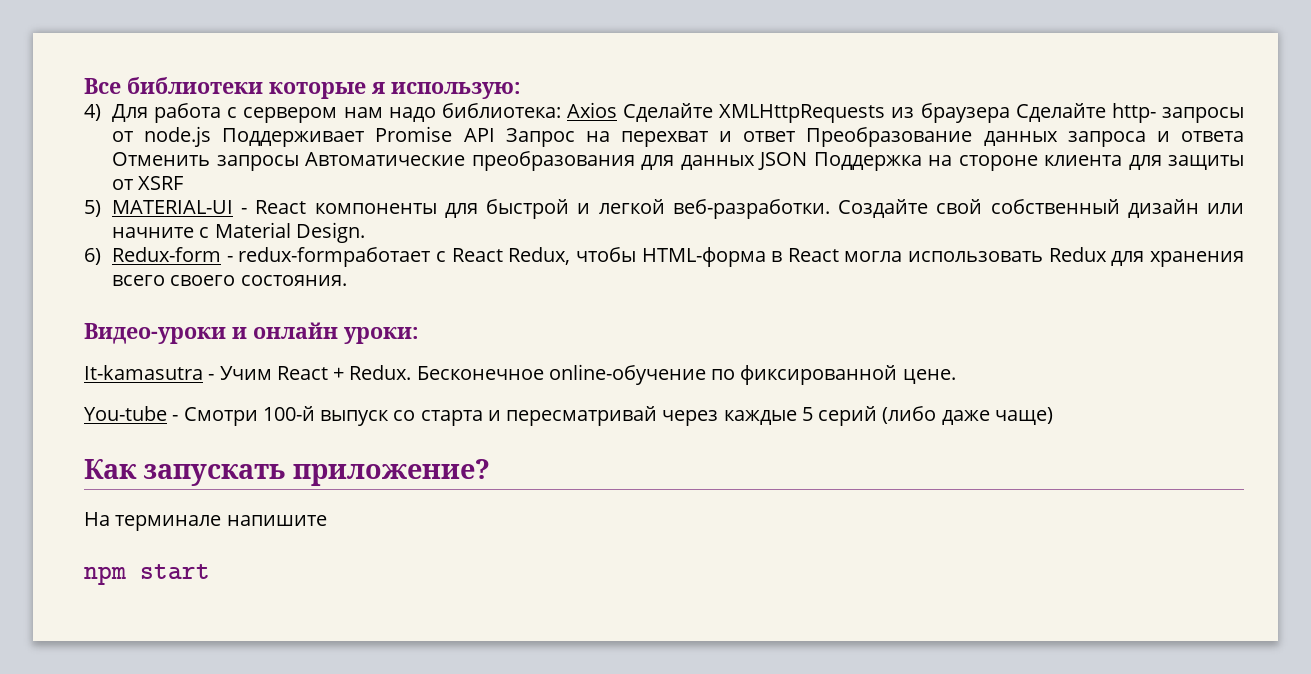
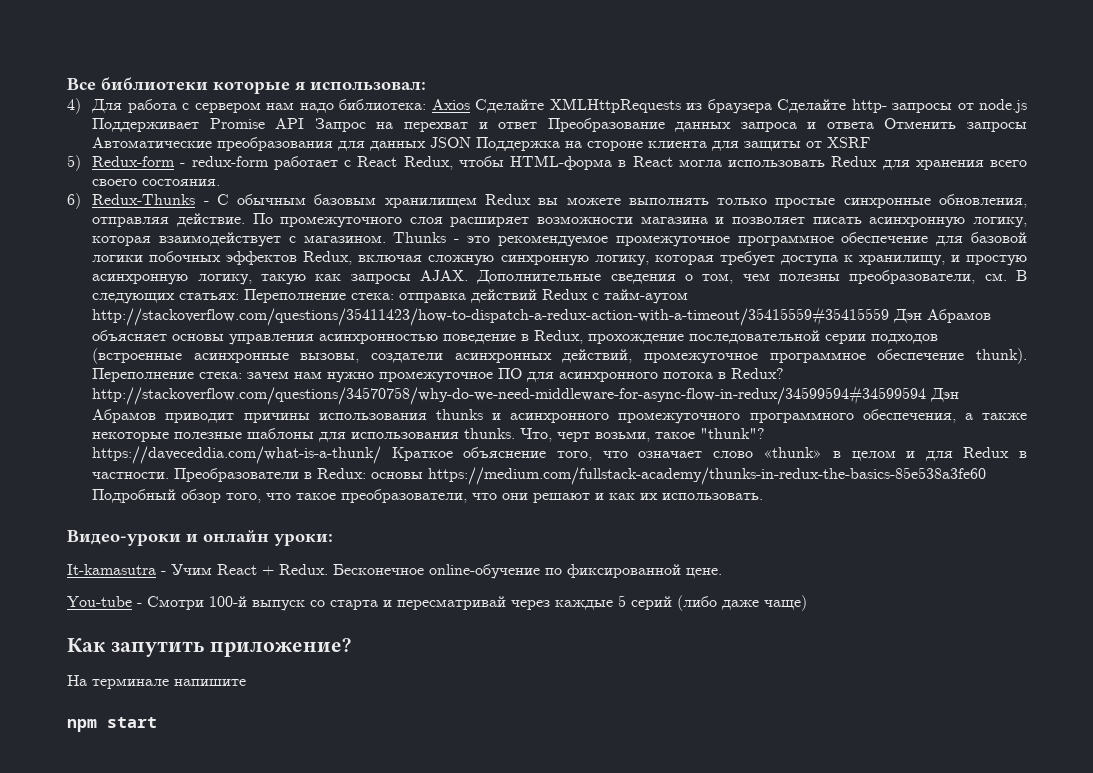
[391,82,521,99] использую: -> [310,81,426,90] использовал:
[112,199,1244,219] [112,222,365,243] [84,247,431,267] MATERIAL-UI - React компоненты для быстрой и легкой веб-разработки. Создайте свой собственный дизайн или начните с Material Design. // 6) Redux-form - redux-formработает -> [92,156,338,170] Redux-form - redux-form работает
(347, 280) none -> [67,193,1027,209] [92,213,1027,228] [92,232,1028,247] [92,251,1027,266] [92,270,1027,285] [92,289,689,304] [92,306,992,326] [92,330,939,345] [92,348,1027,364] [92,368,785,383] [92,385,960,405] [92,409,1027,424] [92,428,766,442] [92,446,1027,464] [92,467,987,485] [92,489,764,503] // 6) Redux-Thunks - С обычным базовым хранилищем Redux вы можете выполнять только простые синхронные обновления, отправляя действие. По промежуточного слоя расширяет возможности магазина и позволяет писать асинхронную логику, которая взаимодействует с магазином. Thunks - это рекомендуемое промежуточное программное обеспечение для базовой логики побочных эффектов Redux, включая сложную синхронную логику, которая требует доступа к хранилищу, и простую асинхронную логику, такую как запросы AJAX. Дополнительные сведения о том, чем полезны преобразователи, см. В следующих статьях: Переполнение стека: отправка действий Redux с тайм-аутом http://stackoverflow.com/questions/35411423/how-to-dispatch-a-redux-action-with-a-timeout/35415559#35415559 Дэн Абрамов объясняет основы управления асинхронностью поведение в Redux, прохождение последовательной серии подходов (встроенные асинхронные вызовы, создатели асинхронных действий, промежуточное программное обеспечение thunk). Переполнение стека: зачем нам нужно промежуточное ПО для асинхронного потока в Redux? http://stackoverflow.com/questions/34570758/why-do-we-need-middleware-for-async-flow-in-redux/34599594#34599594 Дэн Абрамов приводит причины использования thunks и асинхронного промежуточного программного обеспечения, а также некоторые полезные шаблоны для использования thunks. Что, черт возьми, такое "thunk"? https://daveceddia.com/what-is-a-thunk/ Краткое объяснение того, что означает слово «thunk» в целом и для Redux в частности. Преобразователи в Redux: основы https://medium.com/fullstack-academy/thunks-in-redux-the-basics-85e538a3fe60 Подробный обзор того, что такое преобразователи, что они решают и как их использовать.
[143,464,286,486] запускать -> [110,641,204,657] запутить

